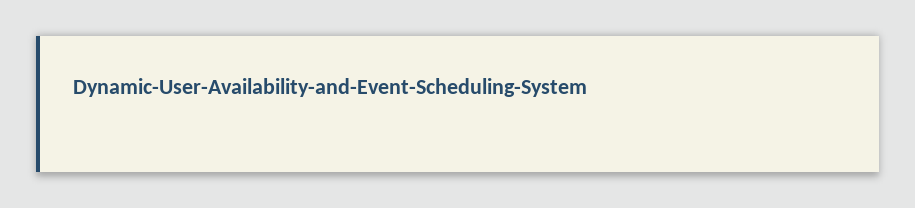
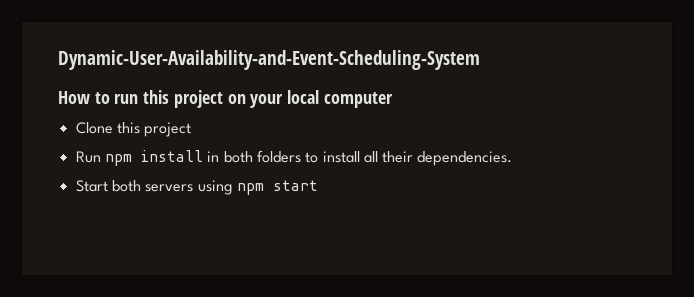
(587, 87) none -> [58,90,393,108] [75,122,192,137] [75,150,513,166] [75,180,318,195] // How to run this project on your local computer // Clone this project // Run npm install in both folders to install all their dependencies. // Start both servers using npm start

